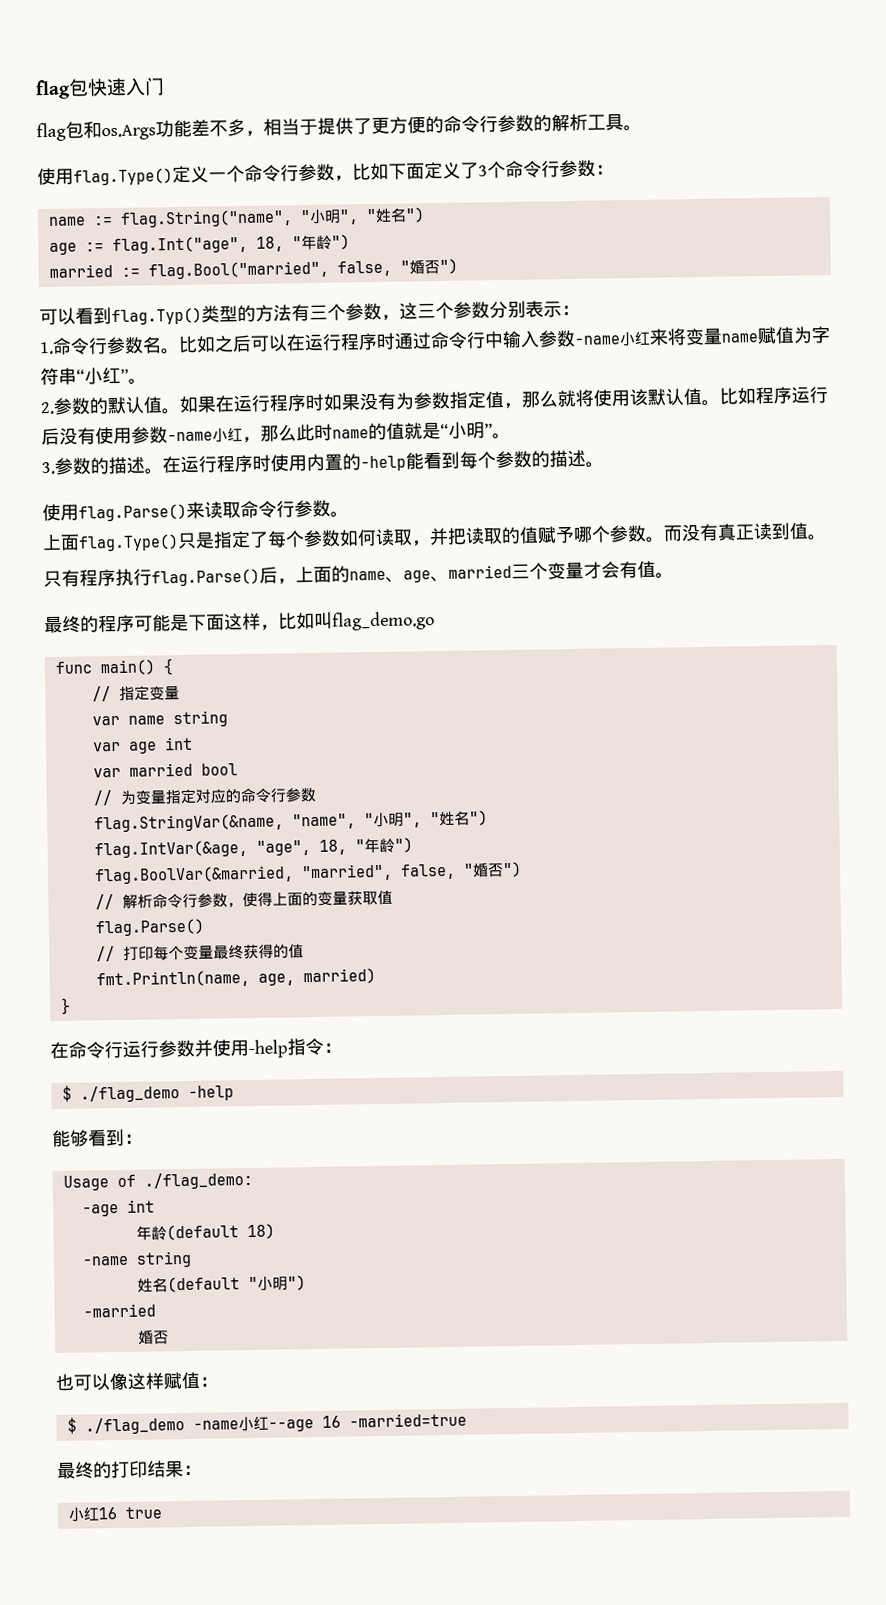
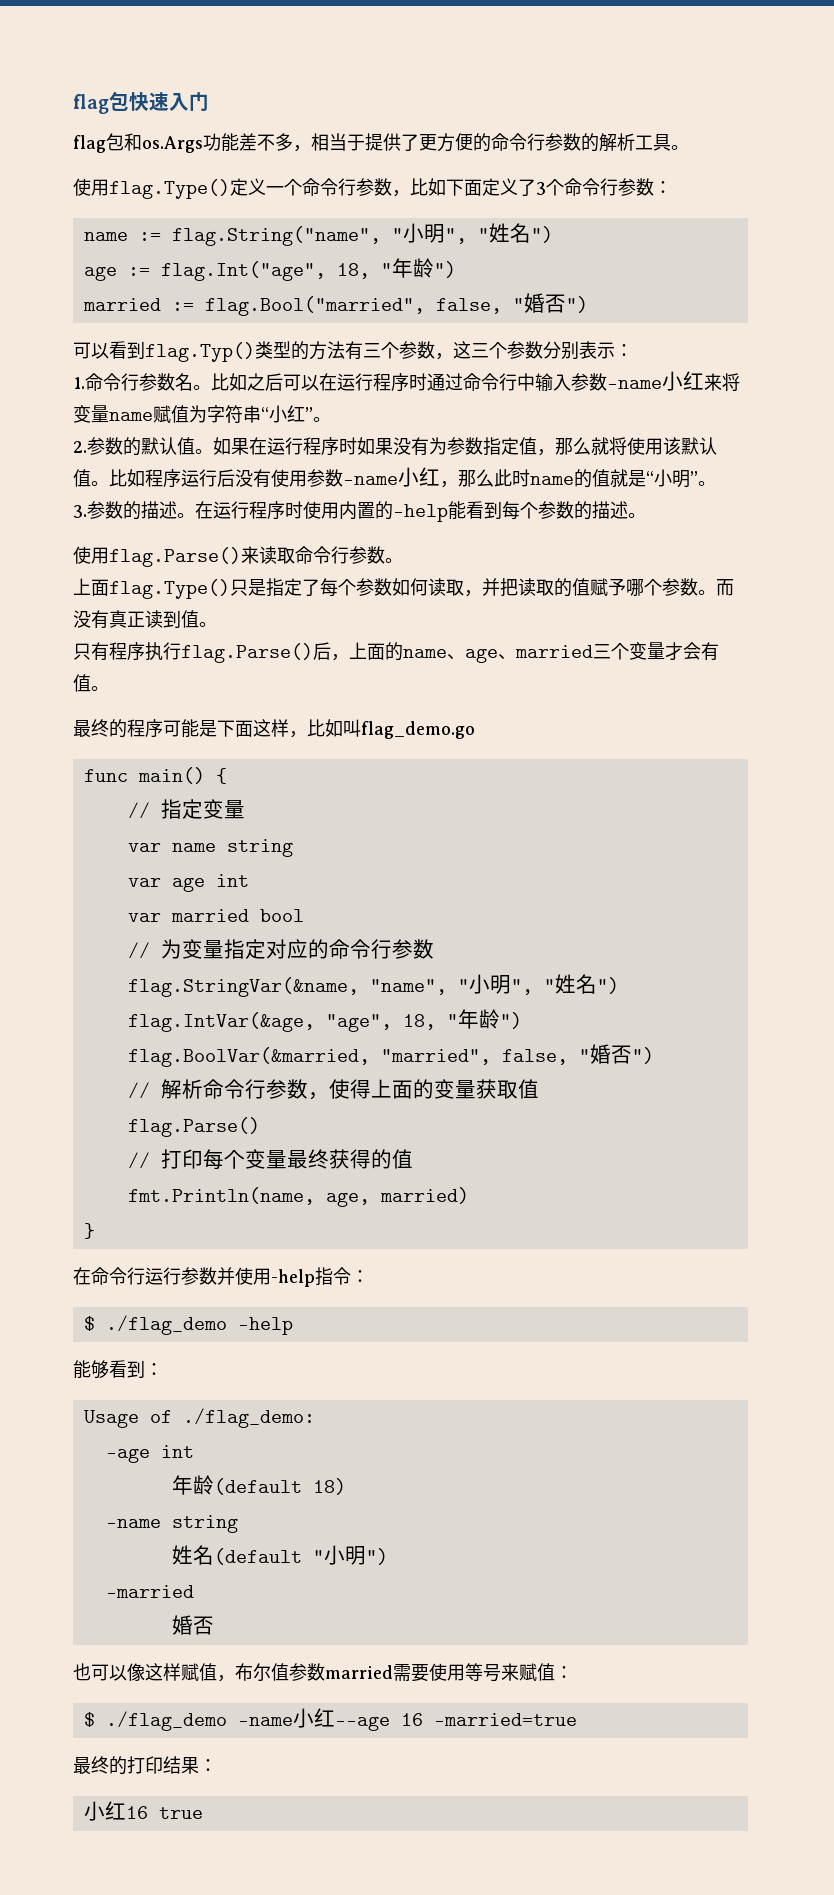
(200, 1380) none -> [217,1663,555,1682] ，布尔值参数married需要使用等号来赋值

